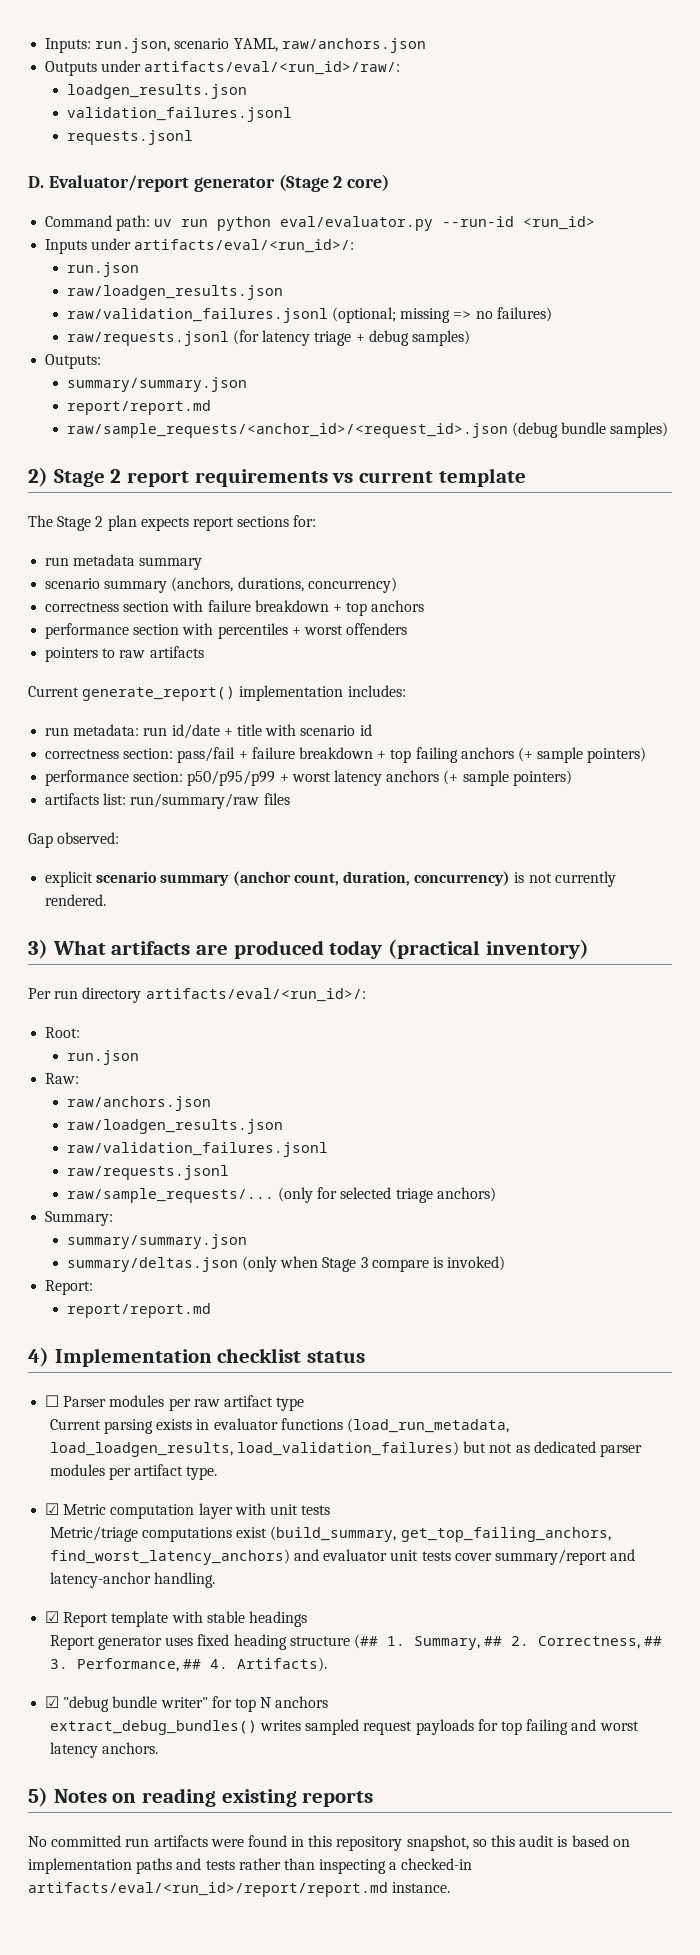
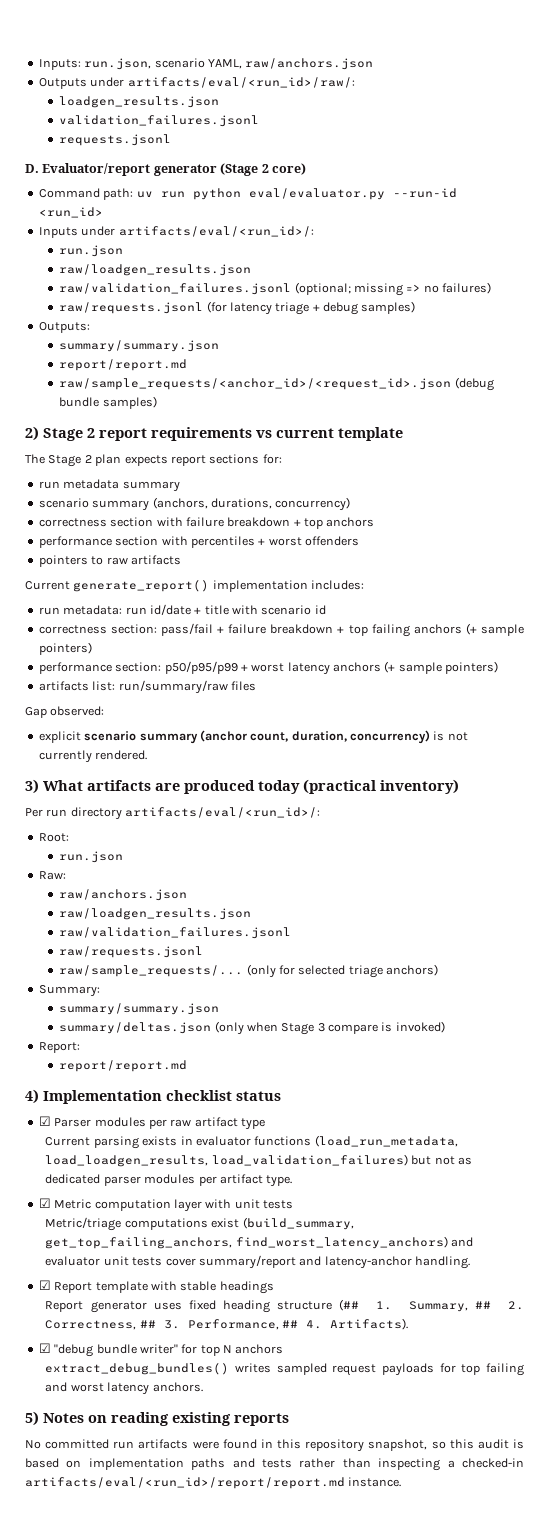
[45,1395,60,1407] ☐ -> [38,1116,51,1126] ☑

